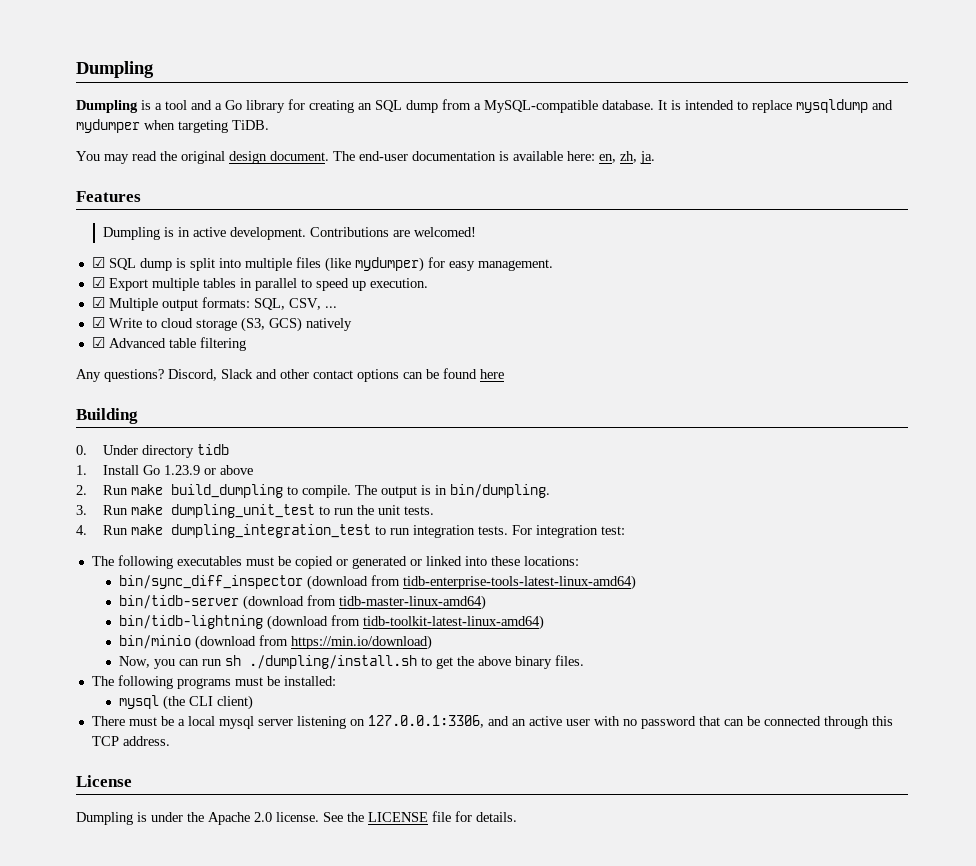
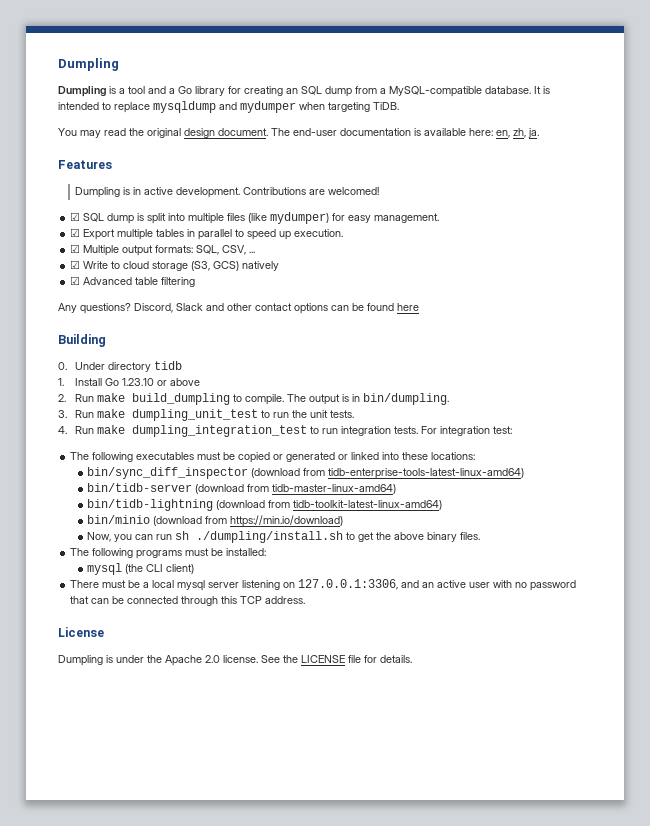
[163,465,200,475] 1.23.9 -> [122,378,155,386] 1.23.10

